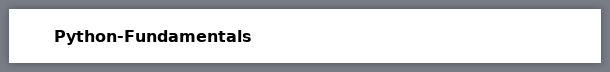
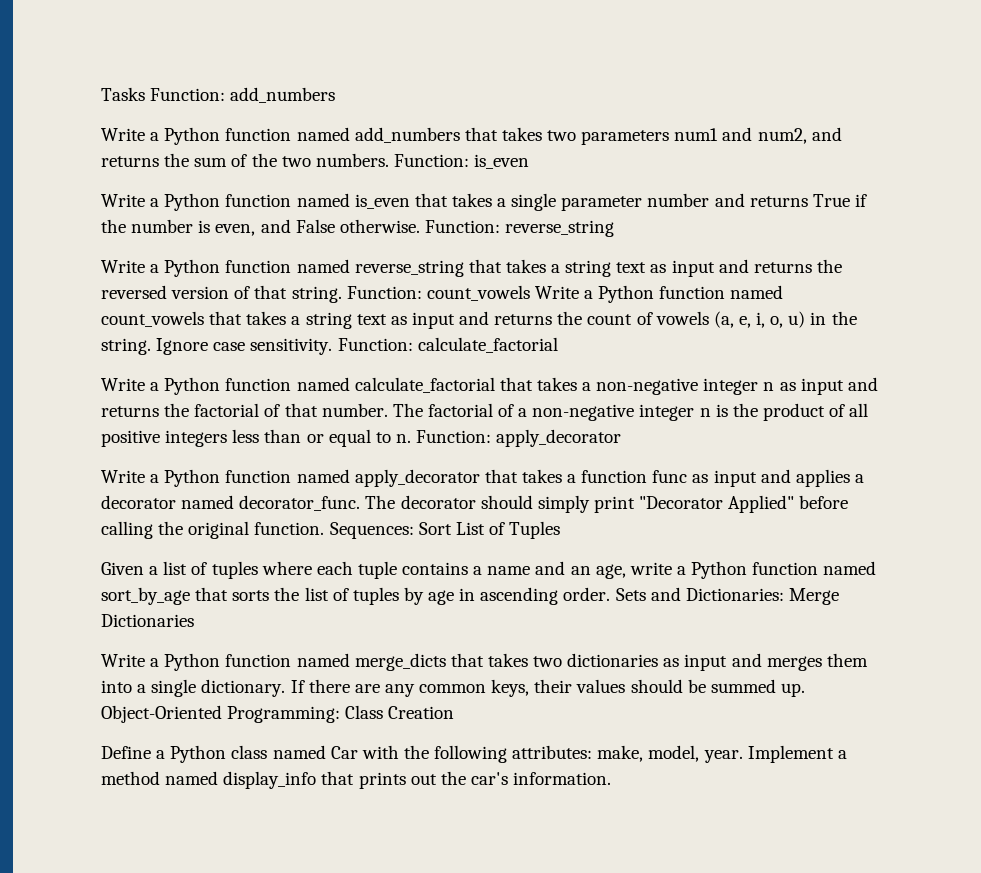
[54,30,252,45] Python-Fundamentals -> [101,87,336,103] [101,127,842,145] [101,153,530,169] [101,193,867,211] [101,219,615,237] [101,259,842,277] [101,285,784,303] [101,311,857,329] [101,337,558,355] [101,377,878,395] [101,403,869,421] [101,429,622,447] [101,469,864,487] [101,495,849,513] [101,521,561,539] [101,561,877,579] [101,587,839,605] [101,614,194,627] [101,653,868,671] [101,679,805,697] [101,705,455,723] [101,745,847,763] [101,771,612,789] Tasks Function: add_numbers // Write a Python function named add_numbers that takes two parameters num1 and num2, and returns the sum of the two numbers. Function: is_even // Write a Python function named is_even that takes a single parameter number and returns True if the number is even, and False otherwise. Function: reverse_string // Write a Python function named reverse_string that takes a string text as input and returns the reversed version of that string. Function: count_vowels Write a Python function named count_vowels that takes a string text as input and returns the count of vowels (a, e, i, o, u) in the string. Ignore case sensitivity. Function: calculate_factorial // Write a Python function named calculate_factorial that takes a non-negative integer n as input and returns the factorial of that number. The factorial of a non-negative integer n is the product of all positive integers less than or equal to n. Function: apply_decorator // Write a Python function named apply_decorator that takes a function func as input and applies a decorator named decorator_func. The decorator should simply print "Decorator Applied" before calling the original function. Sequences: Sort List of Tuples // Given a list of tuples where each tuple contains a name and an age, write a Python function named sort_by_age that sorts the list of tuples by age in ascending order. Sets and Dictionaries: Merge Dictionaries // Write a Python function named merge_dicts that takes two dictionaries as input and merges them into a single dictionary. If there are any common keys, their values should be summed up. Object-Oriented Programming: Class Creation // Define a Python class named Car with the following attributes: make, model, year. Implement a method named display_info that prints out the car's information.

